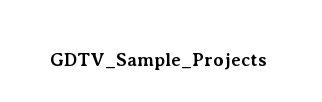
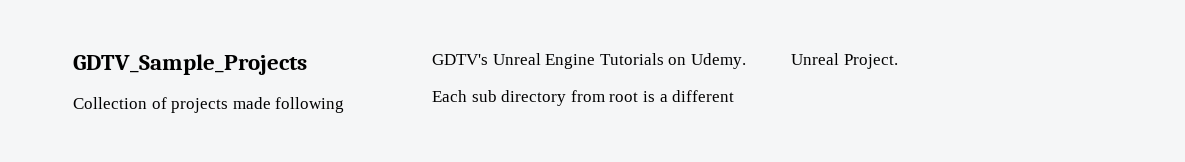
(267, 61) none -> [73,97,345,113] [432,53,746,69] [432,90,735,106] [791,53,898,69] // Collection of projects made following GDTV's Unreal Engine Tutorials on Udemy. // Each sub directory from root is a different Unreal Project.

